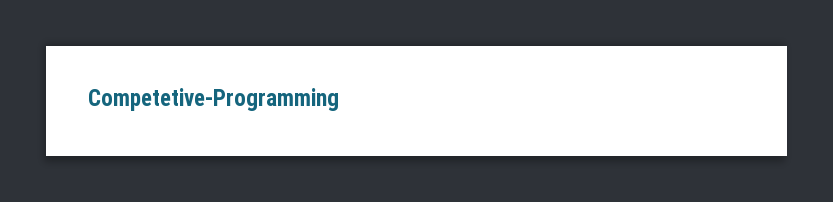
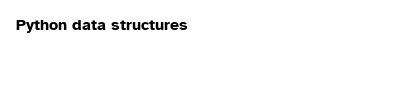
[88,88,339,111] Competetive-Programming -> [16,20,188,33] Python data structures

